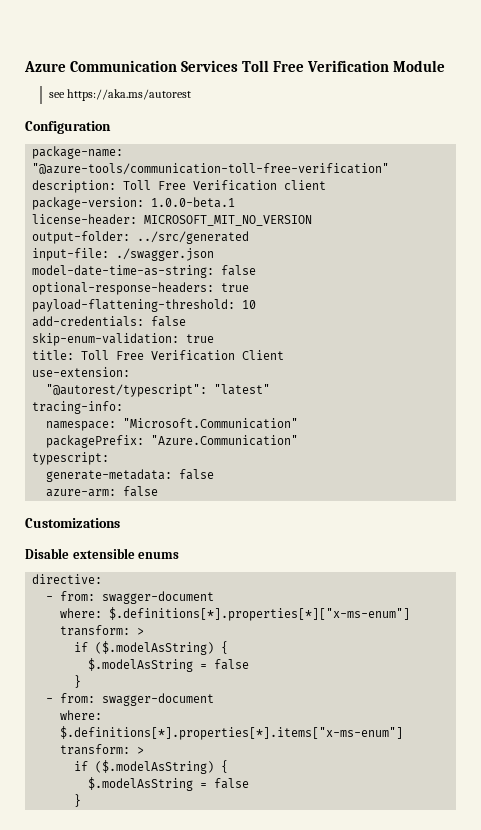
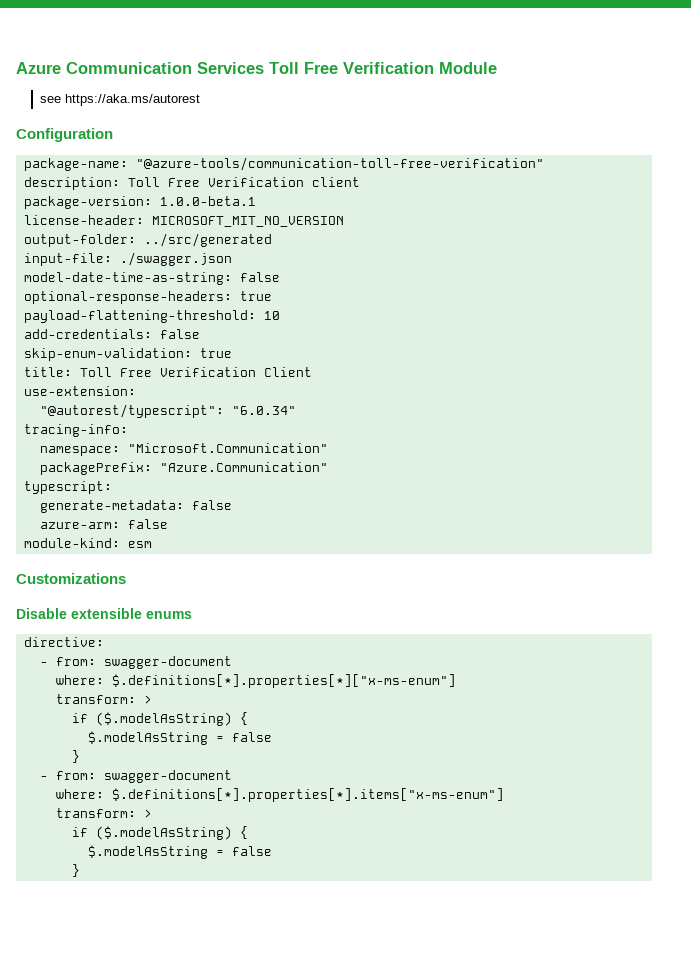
[214,384,271,395] "latest" -> [231,406,296,415] "6.0.34"
(159, 491) none -> [23,538,152,548] // module-kind: esm

